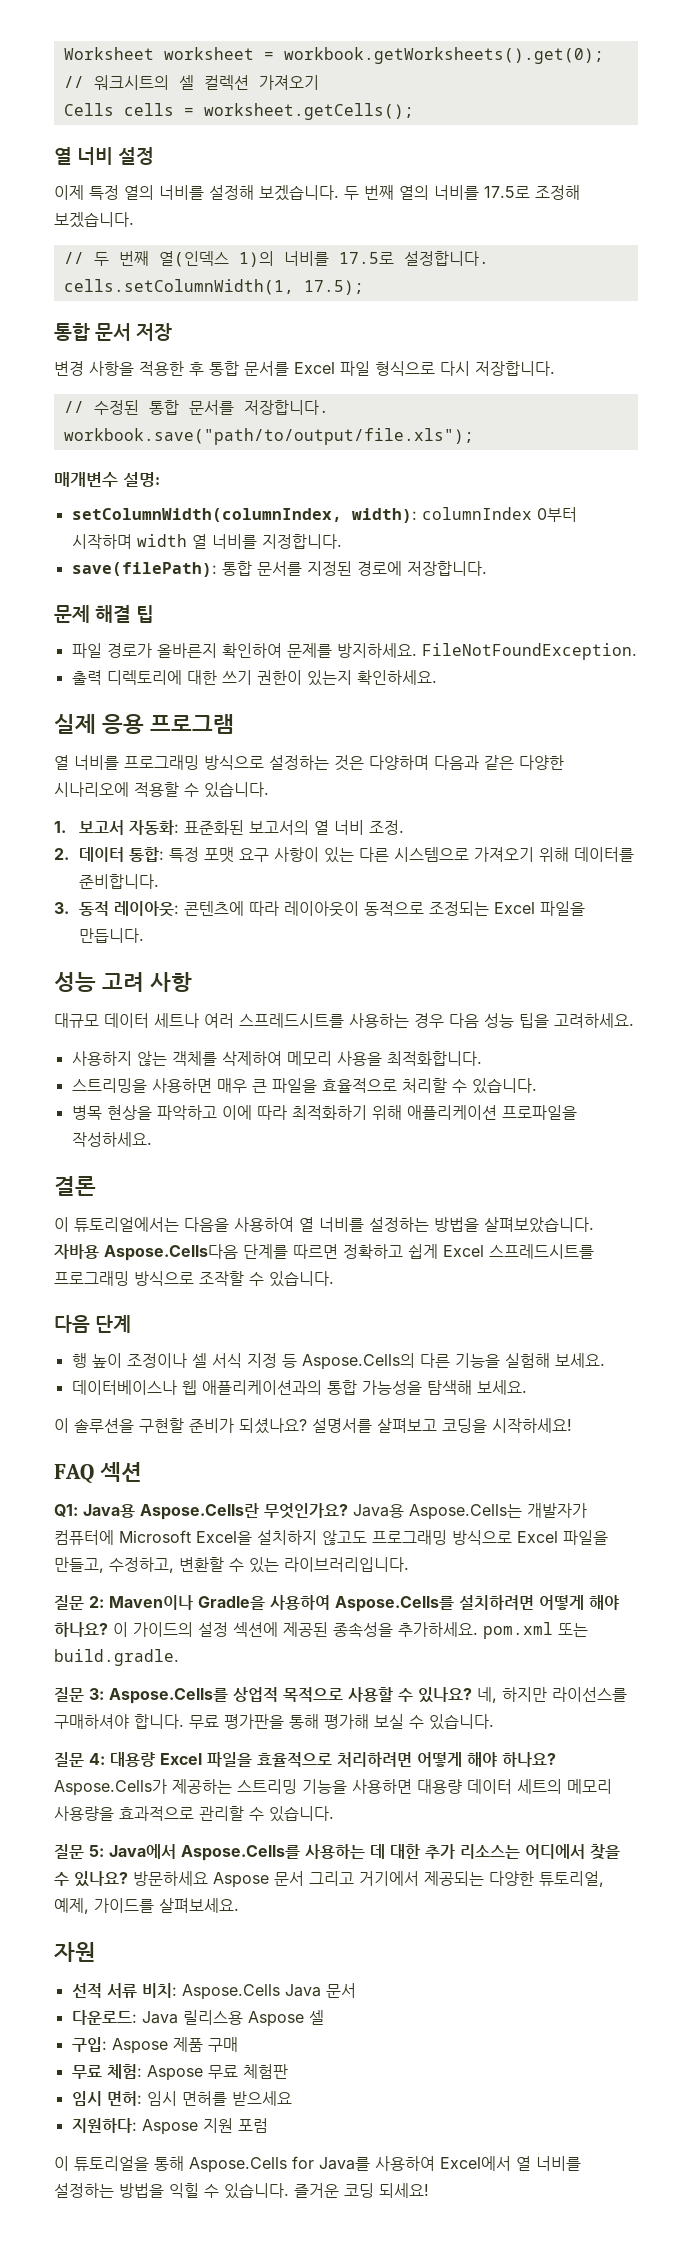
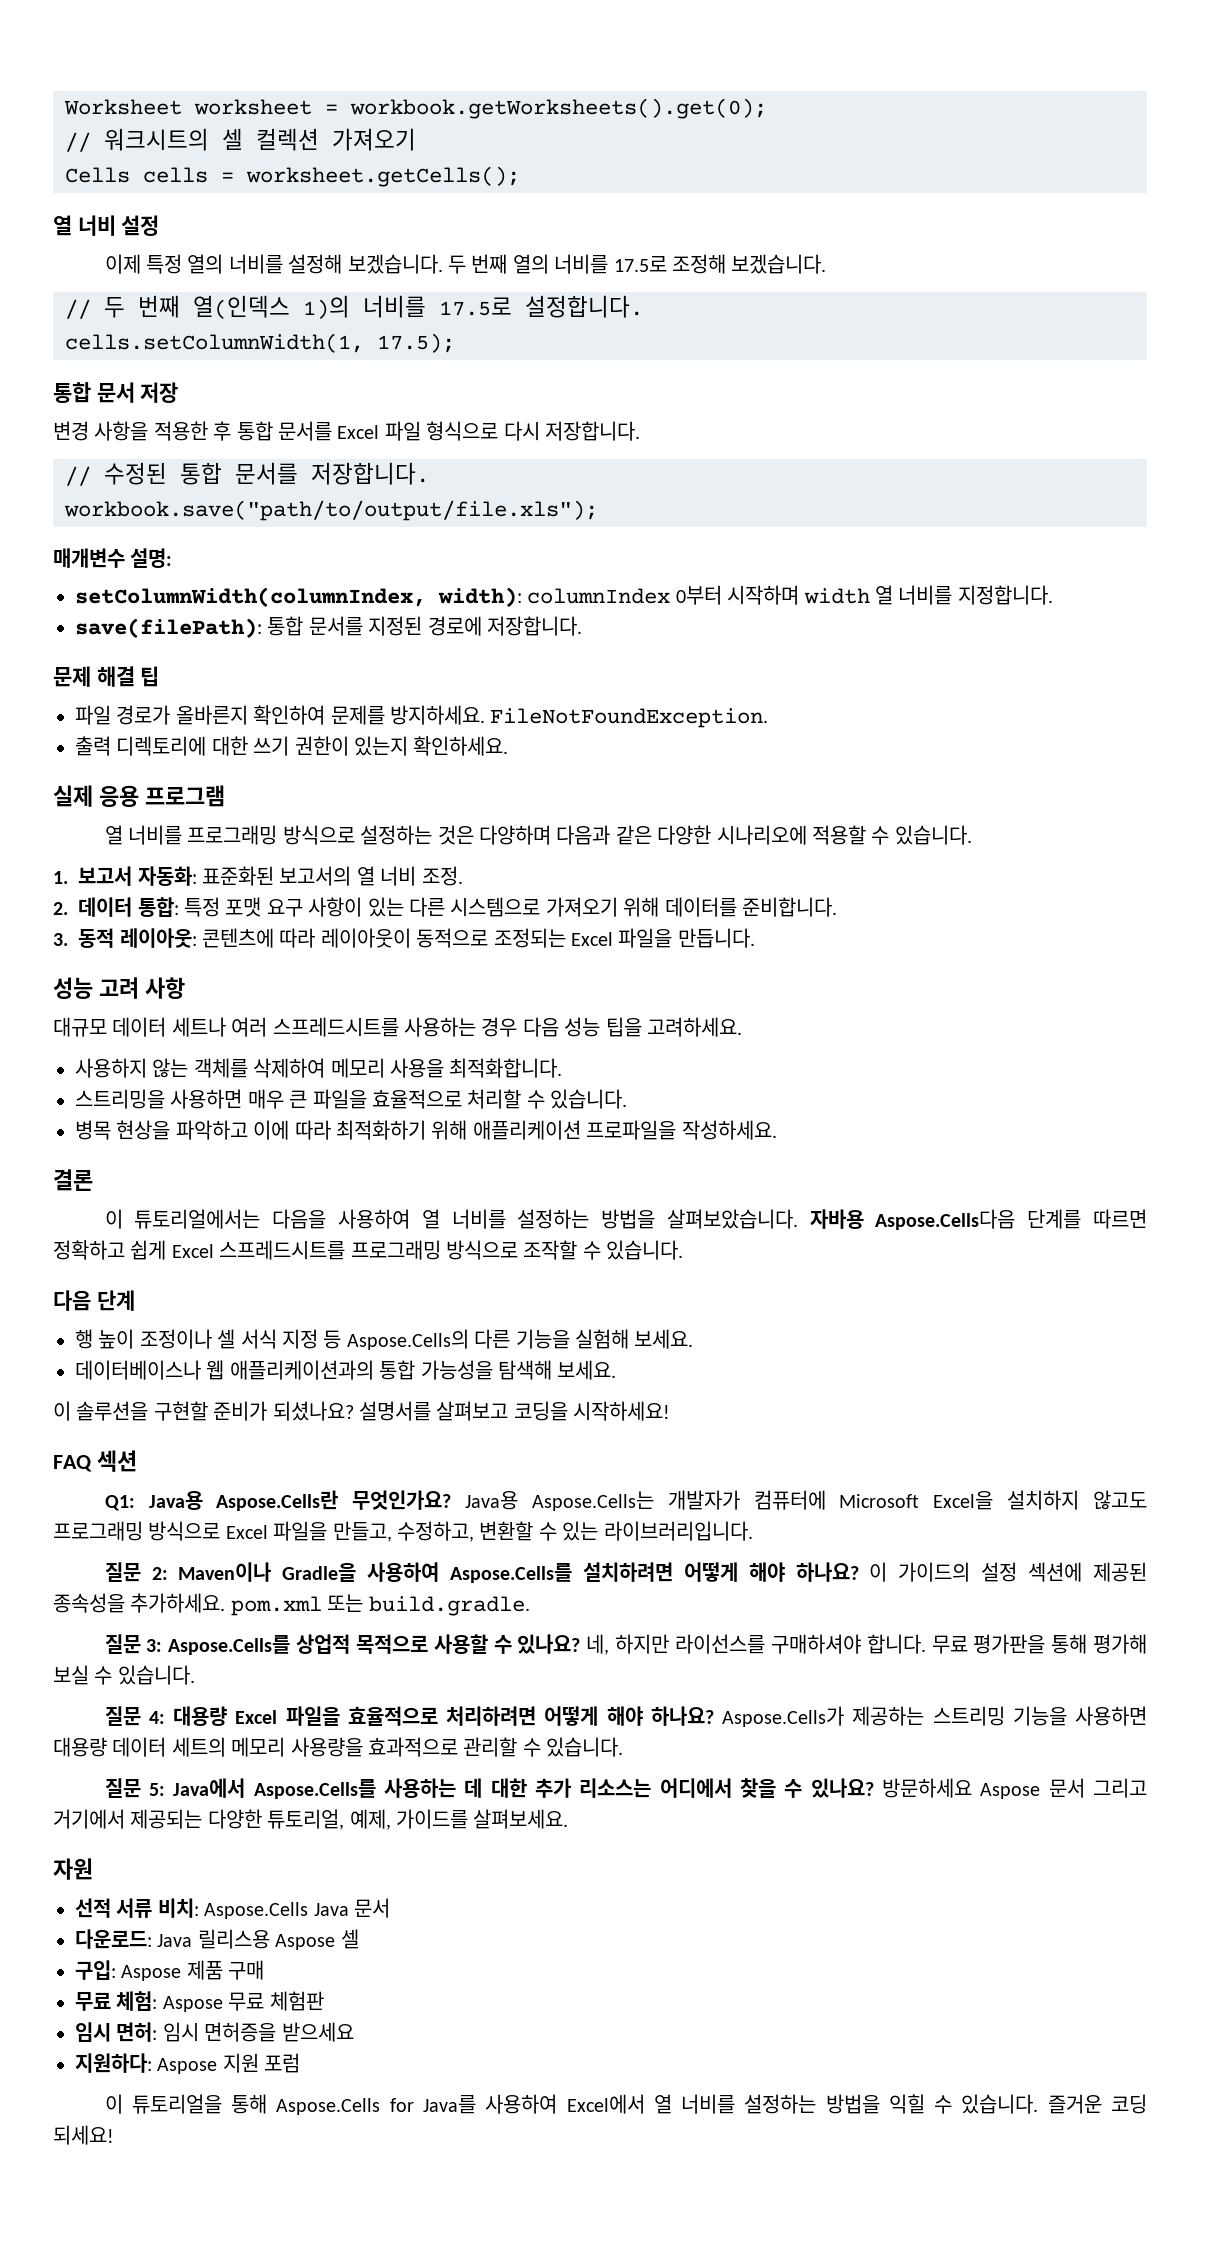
[181,2091,227,2106] 면허를 -> [204,2022,277,2042] 면허증을

